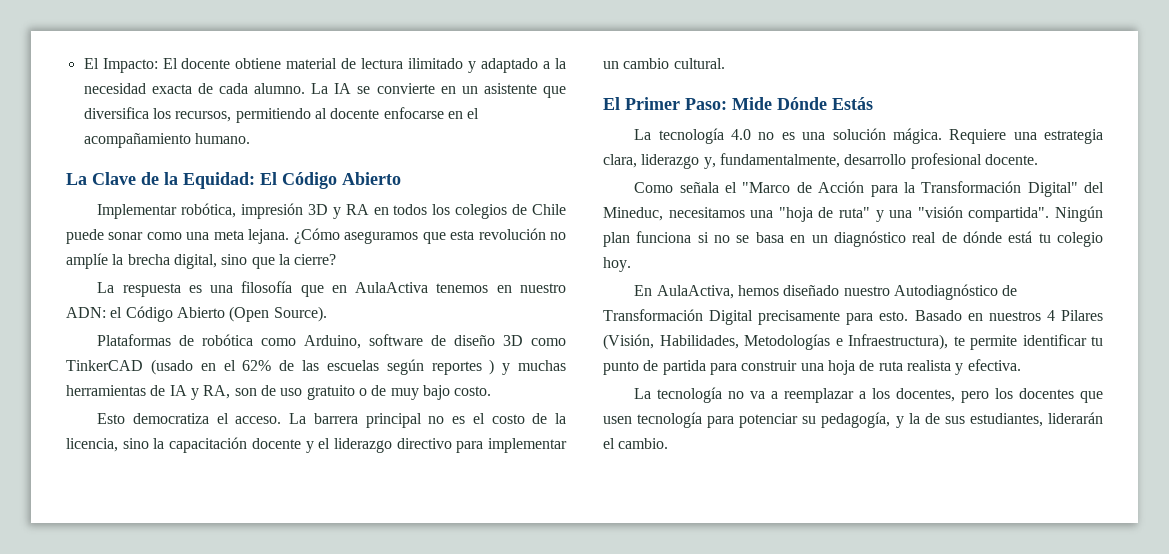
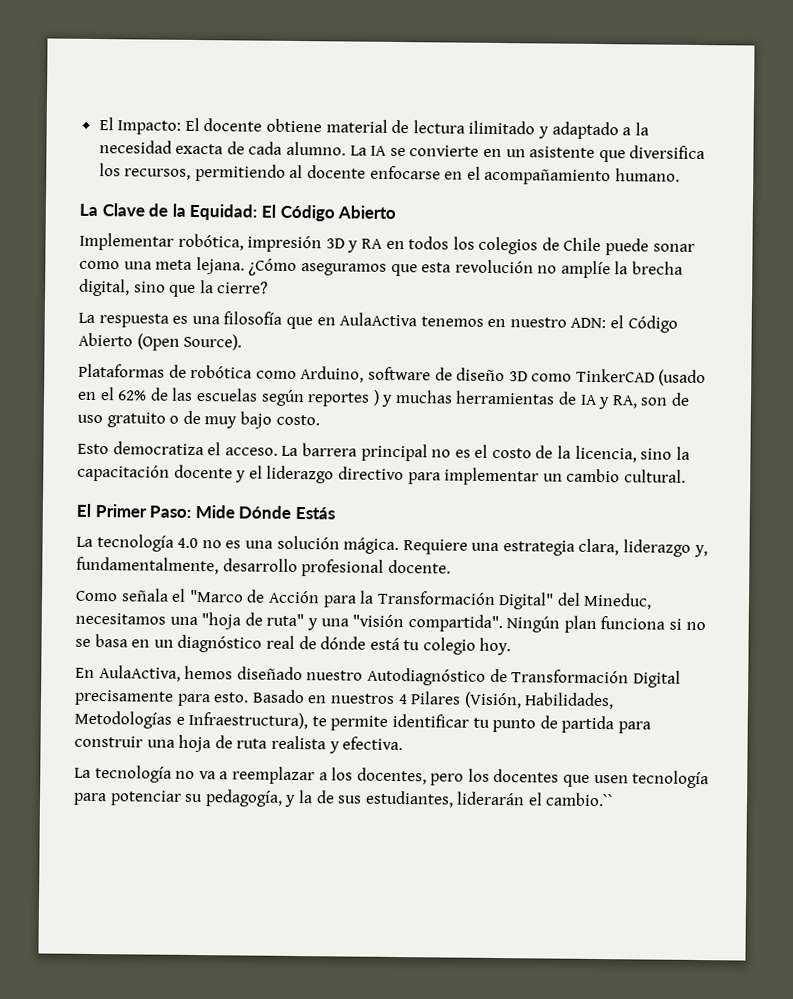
[618,438,669,449] cambio. -> [545,792,615,807] cambio.``

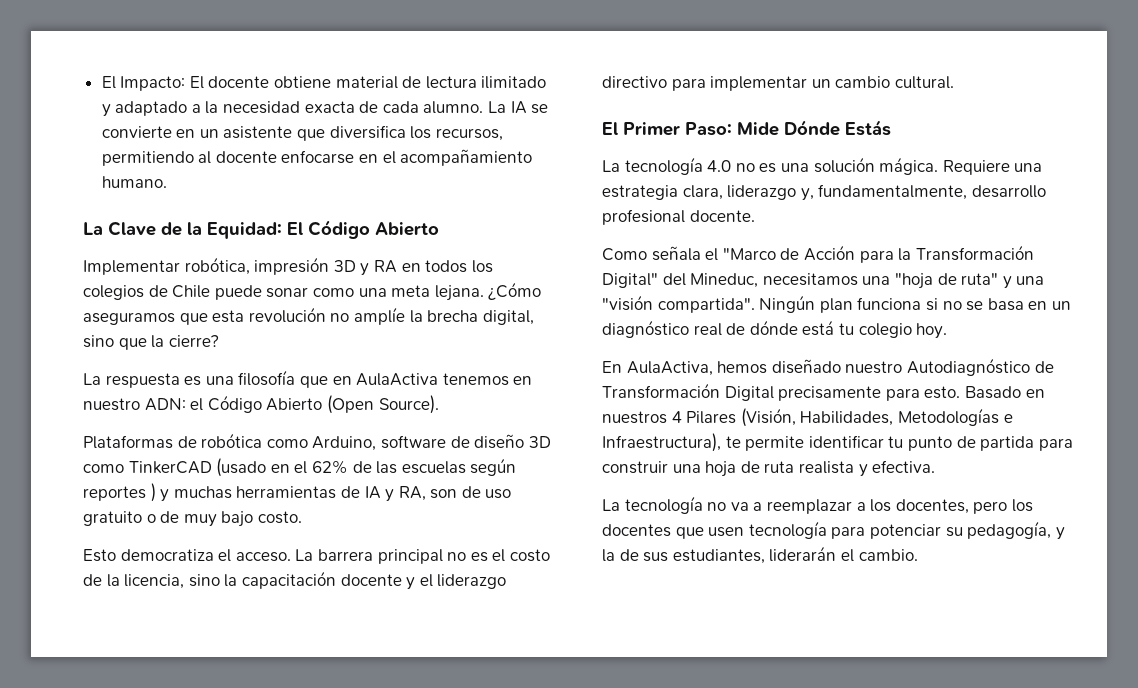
[545,792,615,807] cambio.`` -> [858,549,918,561] cambio.

